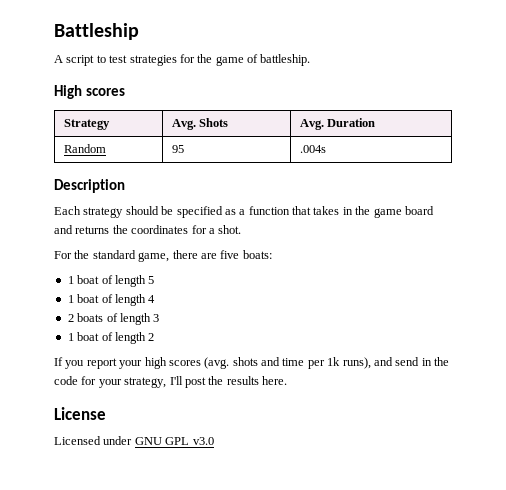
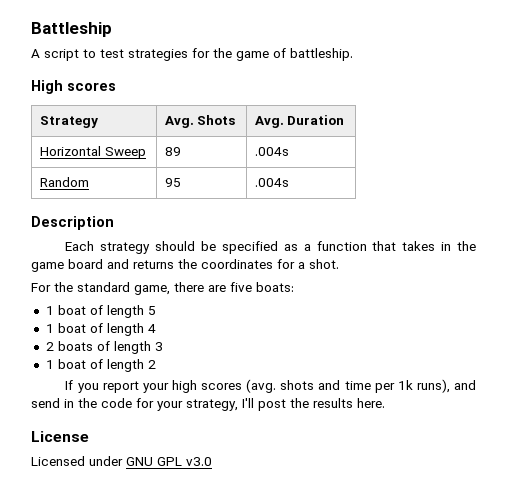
(376, 122) none -> [39,146,146,159] [164,147,181,156] [254,147,289,156] // Horizontal Sweep | 89 | .004s

